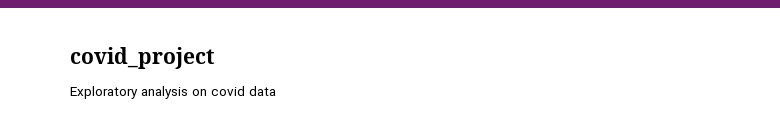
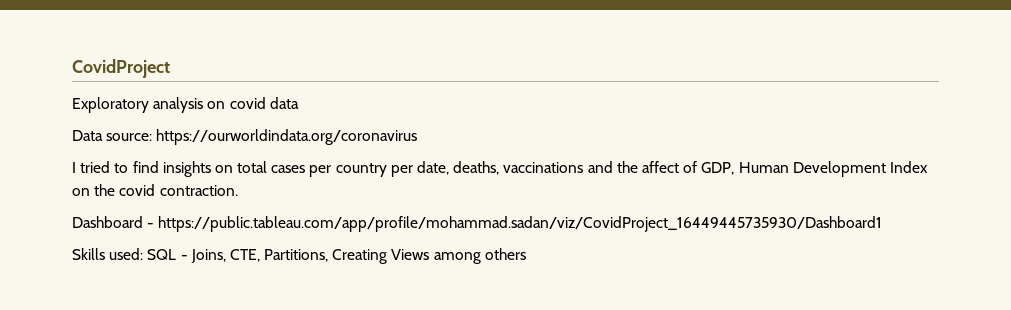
[70,47,215,69] covid_project -> [72,59,170,78] CovidProject
(276, 91) none -> [72,129,418,145] [72,161,928,177] [72,184,238,196] [72,216,883,232] [72,248,526,264] // Data source: https://ourworldindata.org/coronavirus // I tried to find insights on total cases per country per date, deaths, vaccinations and the affect of GDP, Human Development Index on the covid contraction. // Dashboard - https://public.tableau.com/app/profile/mohammad.sadan/viz/CovidProject_16449445735930/Dashboard1 // Skills used: SQL - Joins, CTE, Partitions, Creating Views among others

